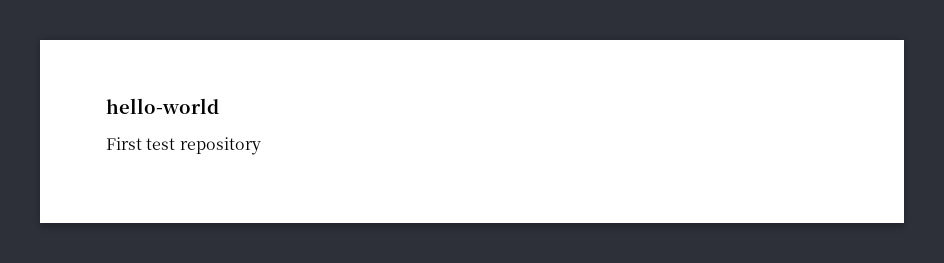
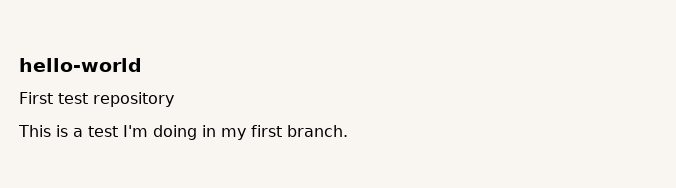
(261, 146) none -> [18,125,348,140] // This is a test I'm doing in my first branch.

